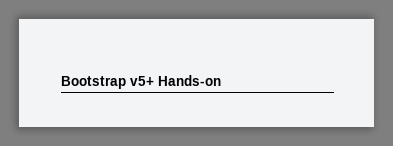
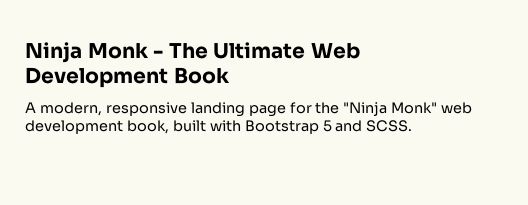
[61,75,221,89] Bootstrap v5+ Hands-on -> [25,42,360,63] [25,67,230,88] [25,102,473,117] [25,120,413,134] Ninja Monk - The Ultimate Web Development Book // A modern, responsive landing page for the "Ninja Monk" web development book, built with Bootstrap 5 and SCSS.

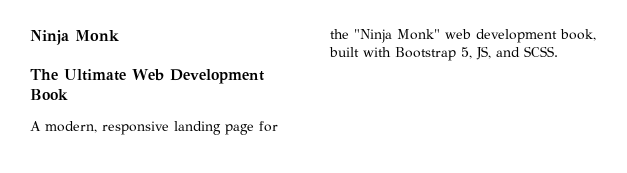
[153,50,164,58] - -> (119, 35) //
[322,120,332,132] 5 -> [461,46,491,60] 5, JS,

